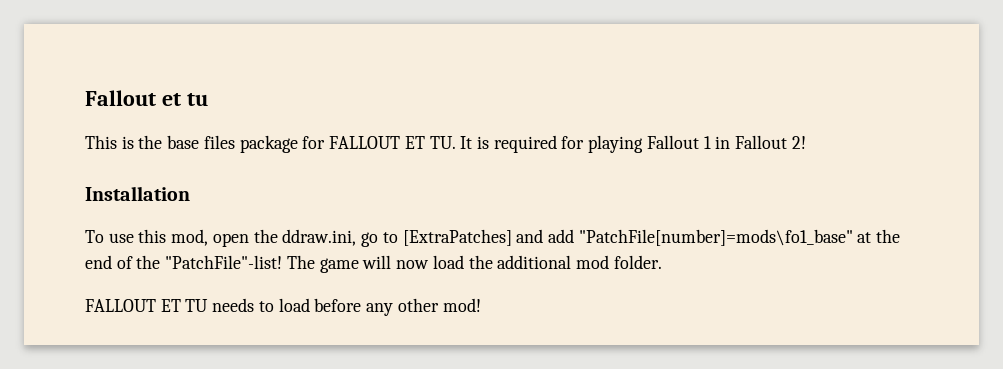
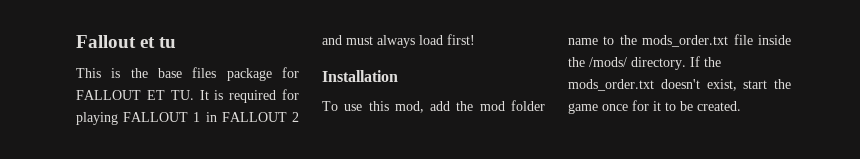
[646,135,699,149] Fallout -> [123,112,189,122] FALLOUT
[735,135,806,149] Fallout 2! -> [221,112,299,122] [322,34,475,48] FALLOUT 2 and must always load first!
[212,229,901,247] [85,255,662,273] [85,298,481,316] open the ddraw.ini, go to [ExtraPatches] and add "PatchFile[number]=mods\fo1_base" at the end of the "PatchFile"-list! The game will now load the additional mod folder. // FALLOUT ET TU needs to load before any other mod! -> [430,100,545,111] [568,34,791,47] [568,56,721,70] [568,79,791,91] [568,100,741,114] add the mod folder name to the mods_order.txt file inside the /mods/ directory. If the mods_order.txt doesn't exist, start the game once for it to be created.

